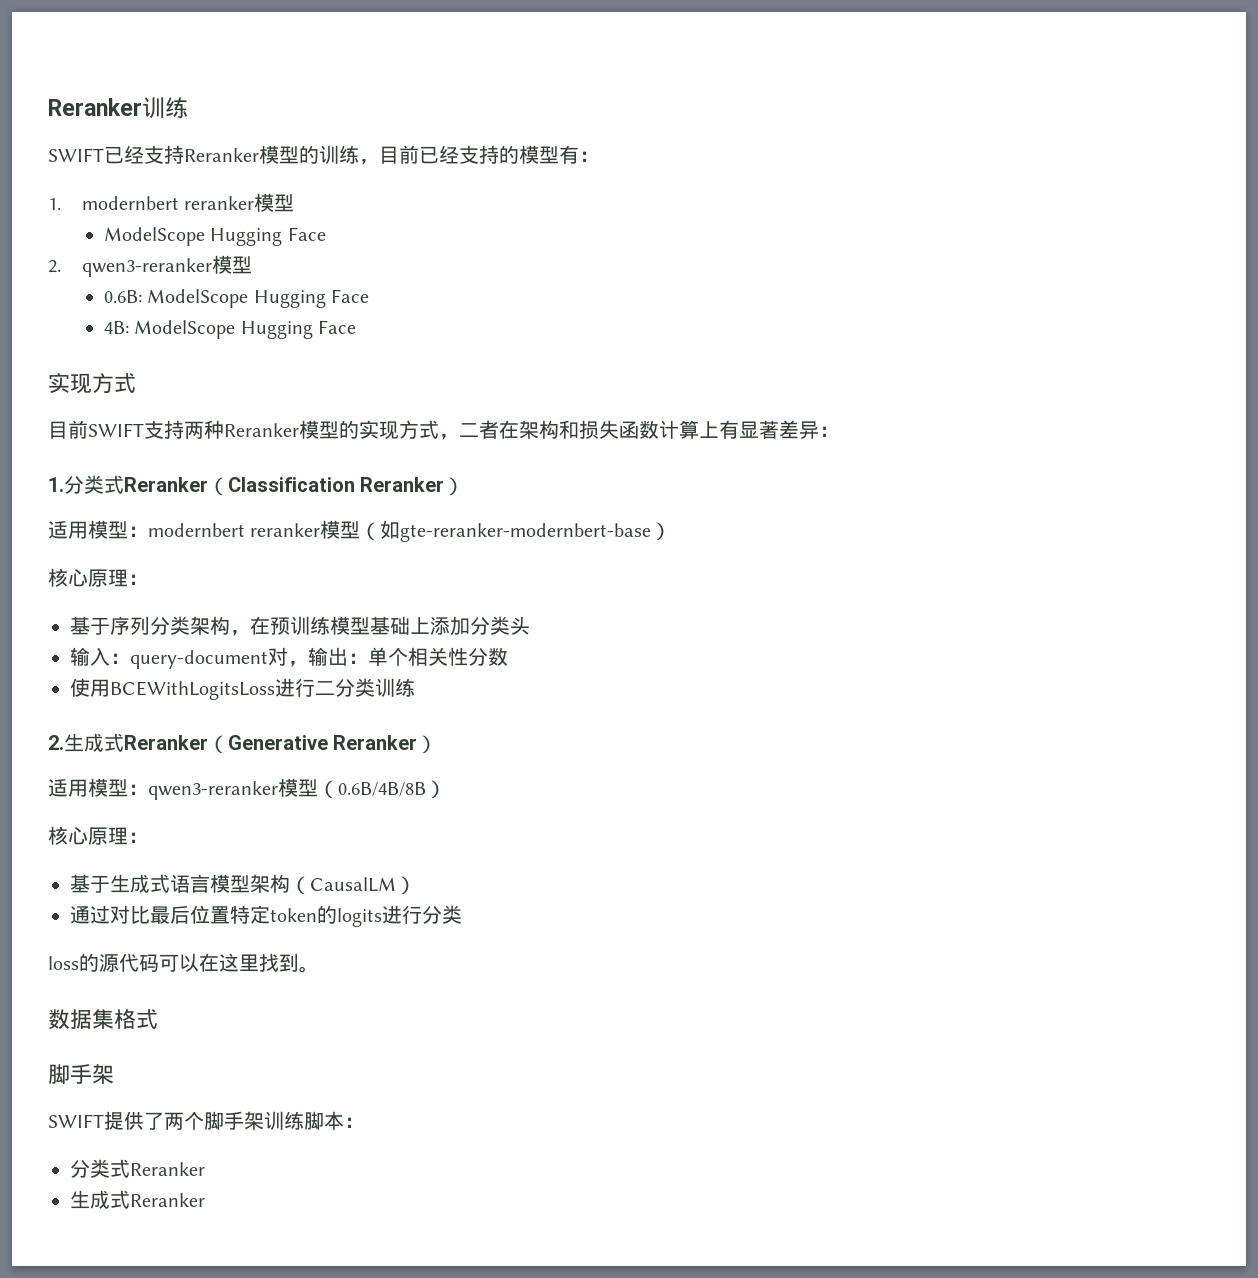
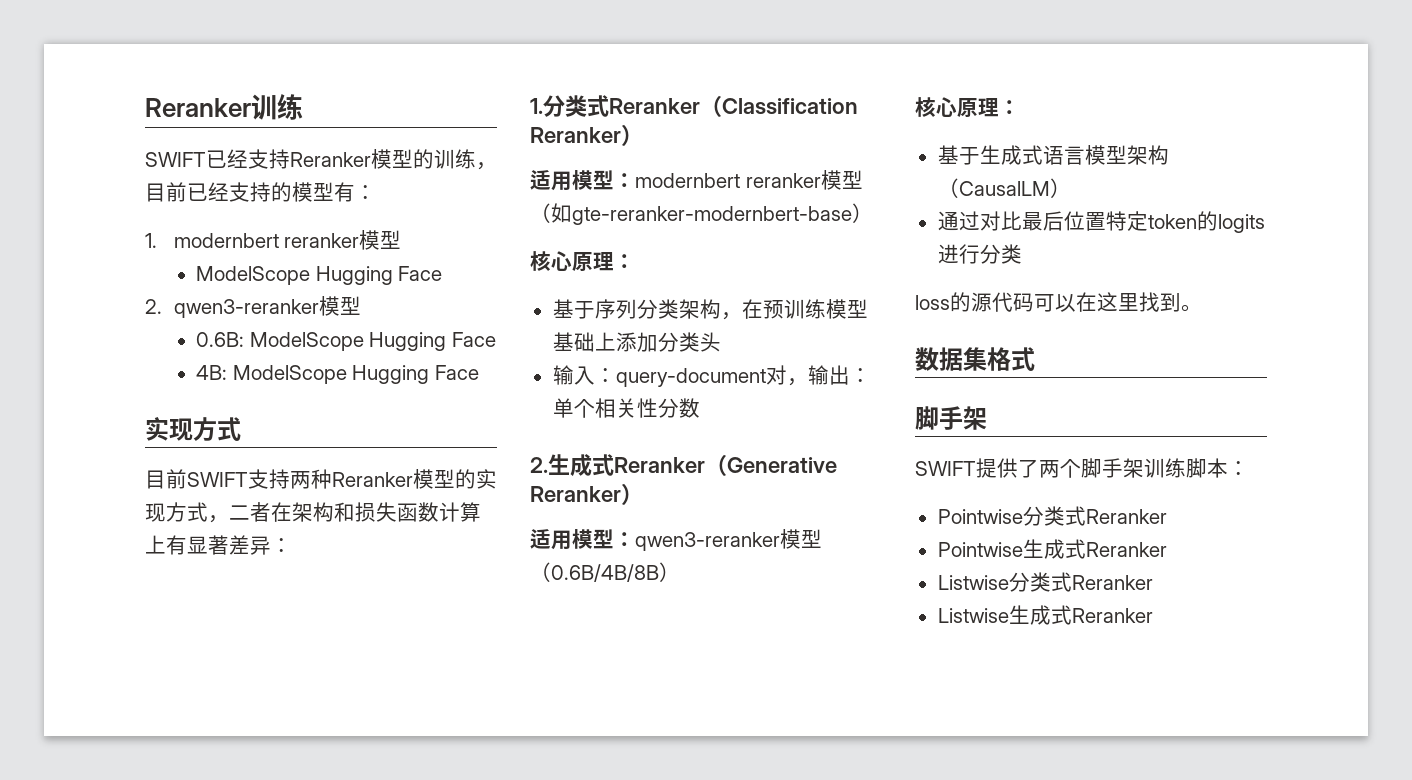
[70,678,415,700] // 使用BCEWithLogitsLoss进行二分类训练 -> (700, 408) none
[70,1159,205,1178] [70,1190,205,1209] 分类式Reranker // 生成式Reranker -> [937,506,1167,526] [937,539,1167,559] [937,572,1153,592] [937,605,1153,625] Pointwise分类式Reranker // Pointwise生成式Reranker // Listwise分类式Reranker // Listwise生成式Reranker

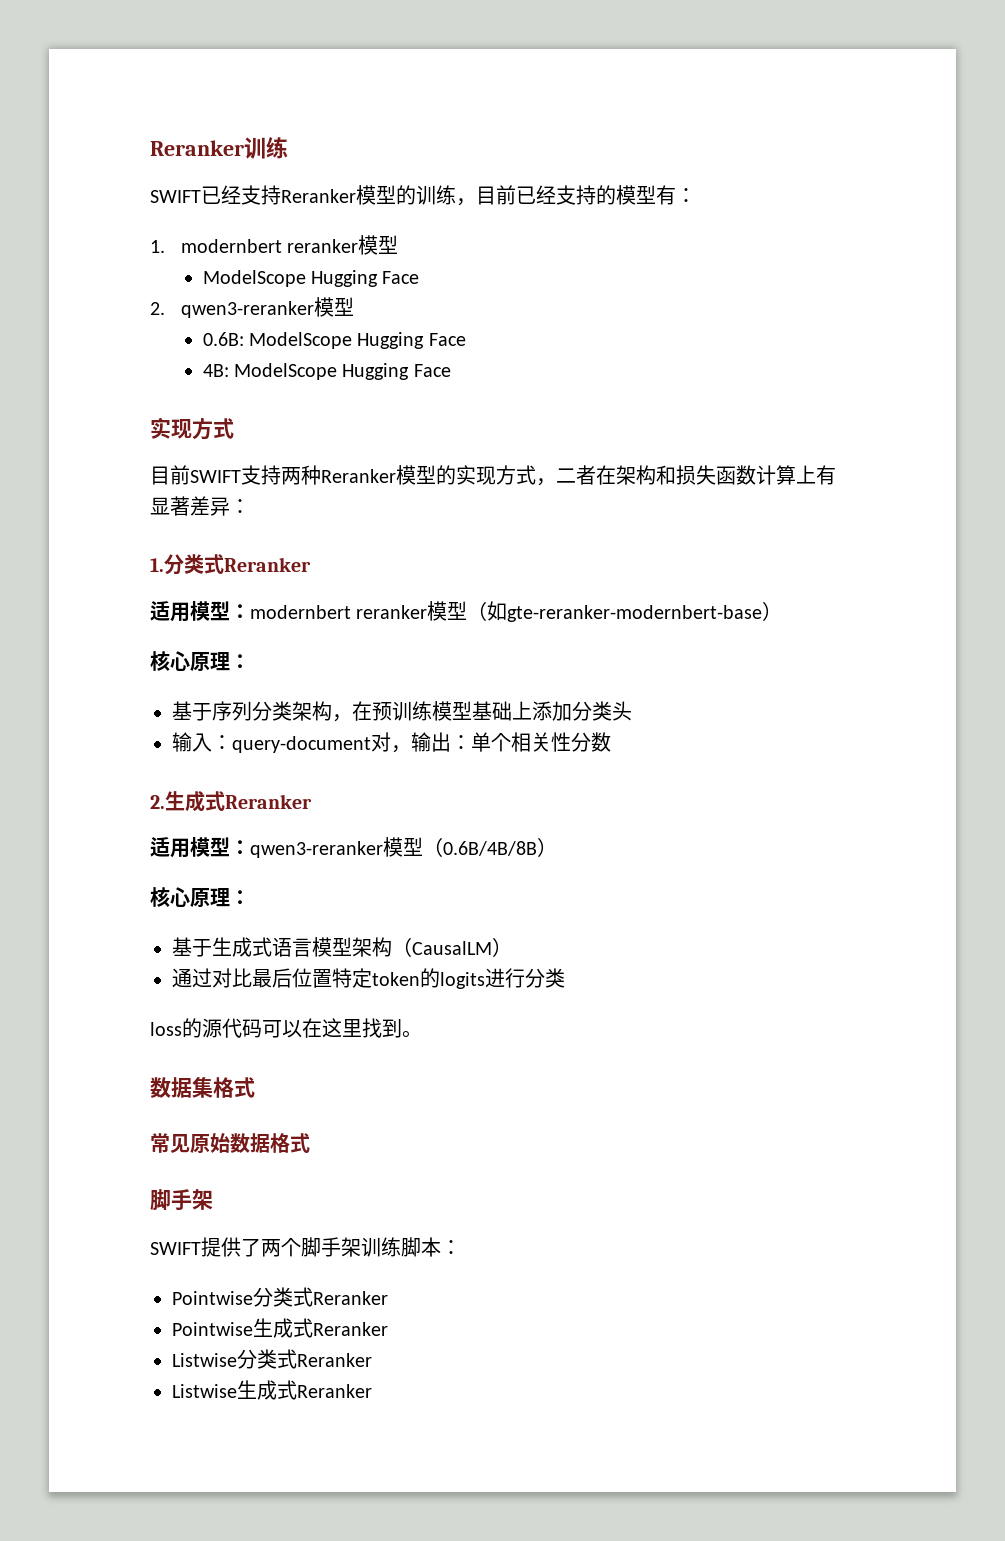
[700,95,858,117] [530,124,643,146] （Classification Reranker） -> (311, 564) none
[705,454,837,476] [530,483,643,505] （Generative Reranker） -> (312, 801) none
(1035, 359) none -> [150,1133,310,1153] // 常见原始数据格式

